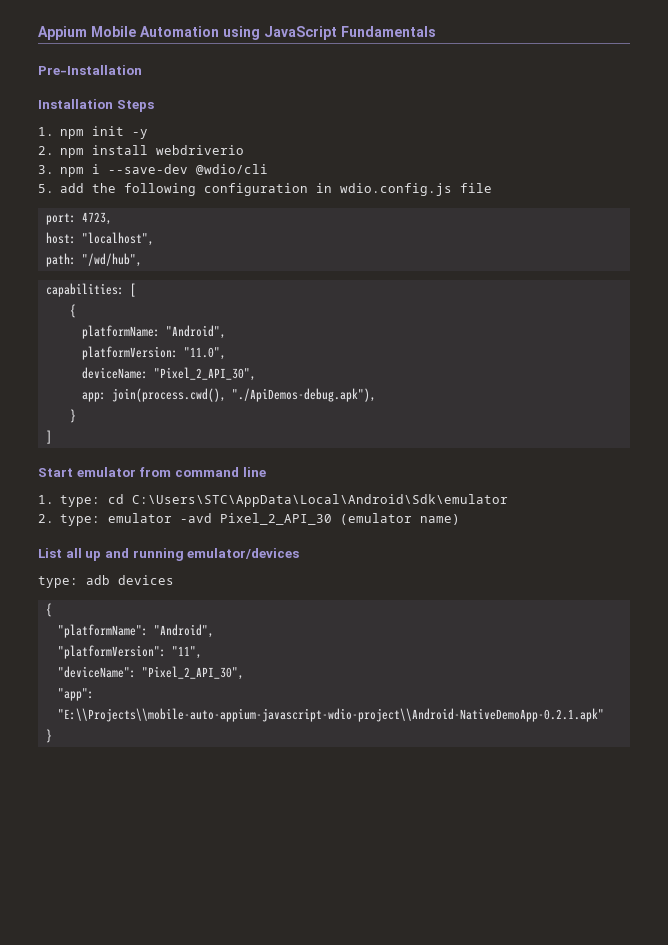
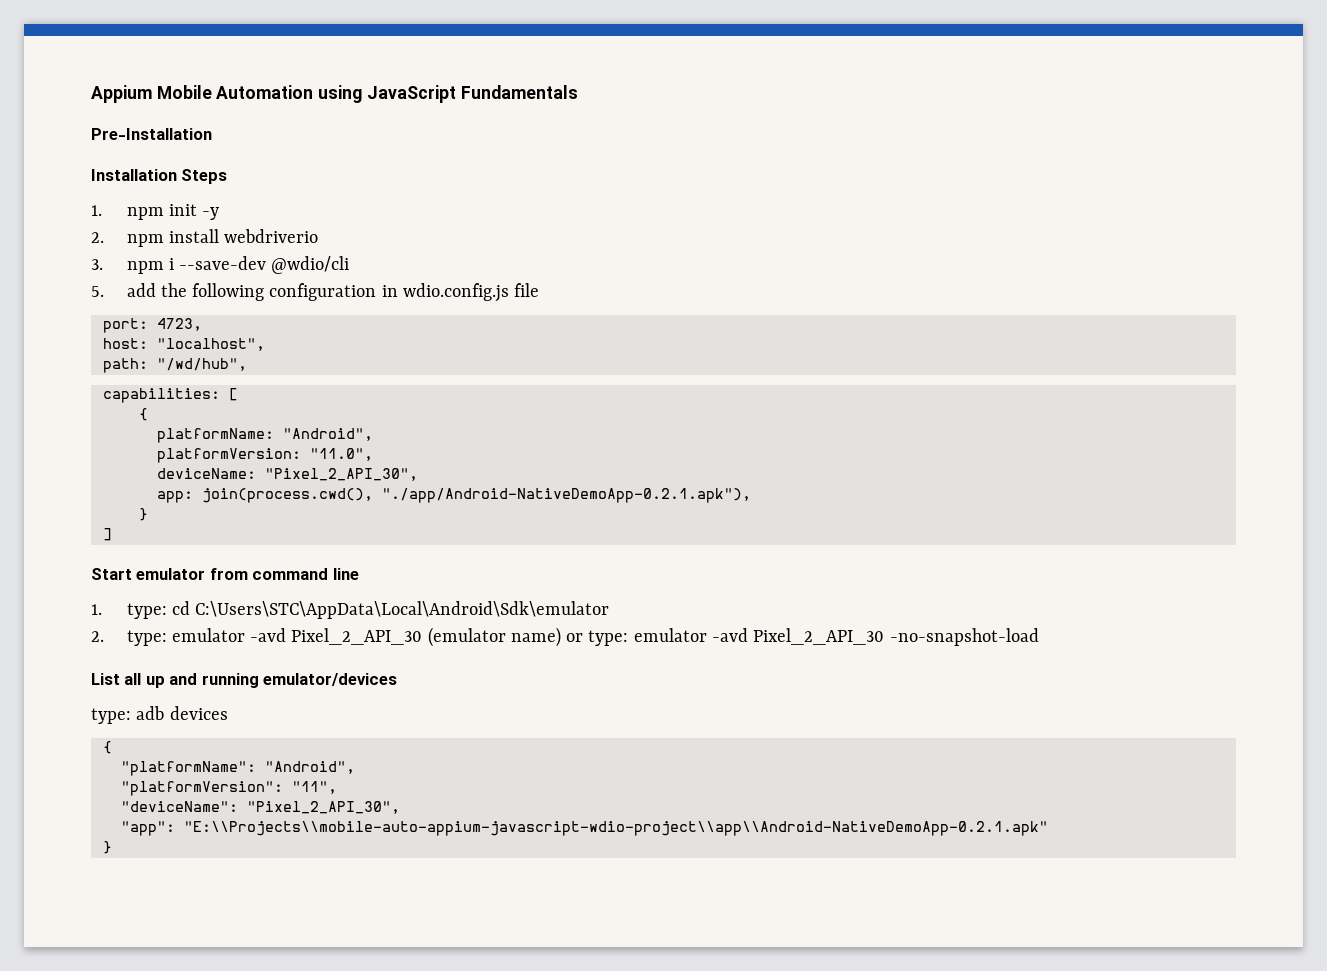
[231,388,376,402] "./ApiDemos-debug.apk"), -> [381,488,751,503] "./app/Android-NativeDemoApp-0.2.1.apk"),
(461, 519) none -> [566,628,1039,646] or type: emulator -avd Pixel_2_API_30 -no-snapshot-load
[57,708,604,722] "E:\\Projects\\mobile-auto-appium-javascript-wdio-project\\Android-NativeDemoApp-0.2.1.apk" -> [183,821,1048,836] "E:\\Projects\\mobile-auto-appium-javascript-wdio-project\\app\\Android-NativeDemoApp-0.2.1.apk"

